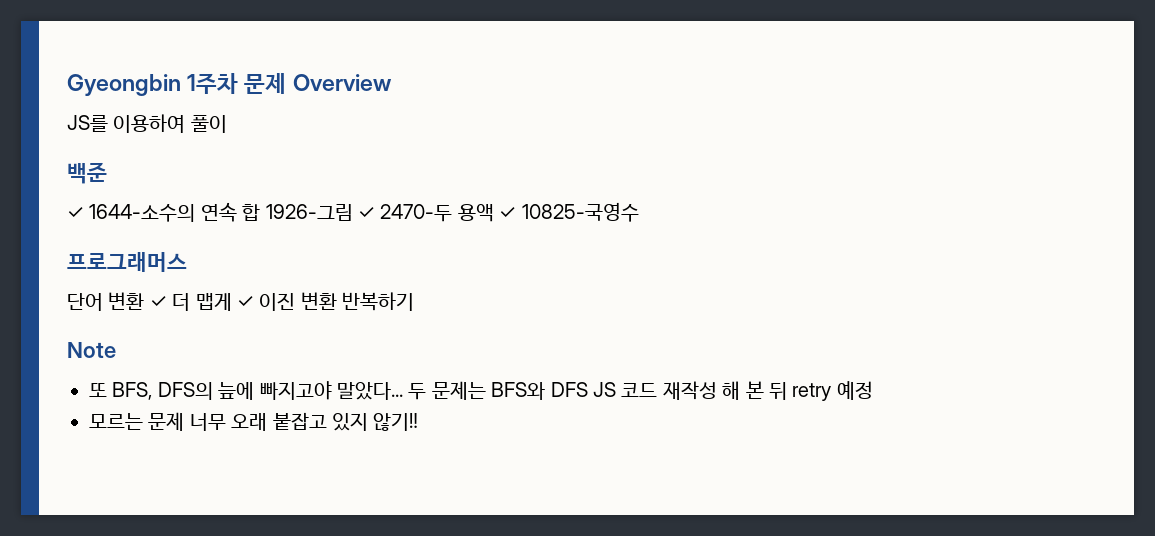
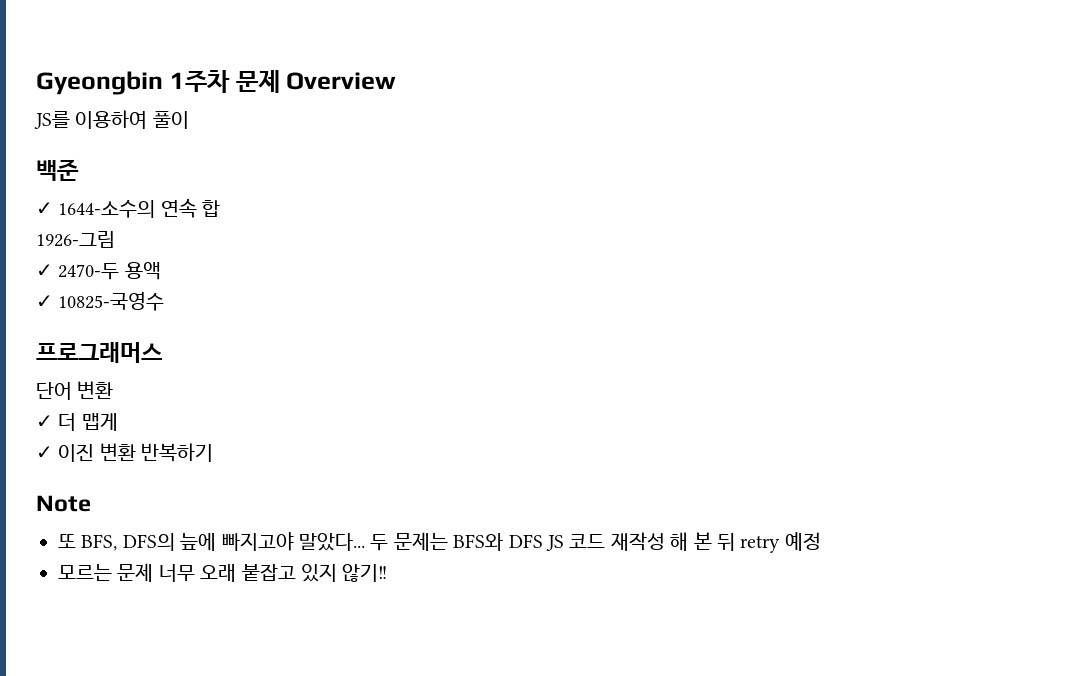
(261, 212) none -> (221, 208) //
(353, 212) none -> (115, 239) //
(494, 213) none -> (161, 271) //
(145, 301) none -> (114, 390) //
(232, 302) none -> (118, 422) //

